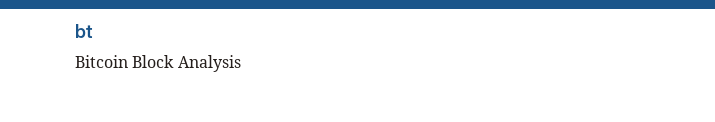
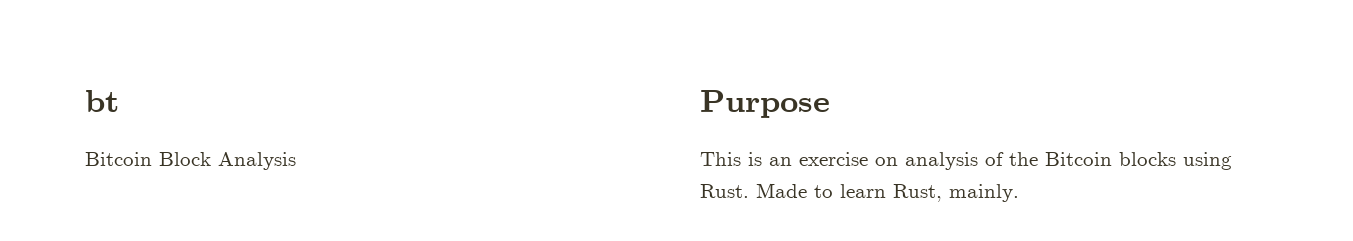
(241, 63) none -> [700,90,830,118] [700,152,1232,170] [700,183,1019,202] // Purpose // This is an exercise on analysis of the Bitcoin blocks using Rust. Made to learn Rust, mainly.

